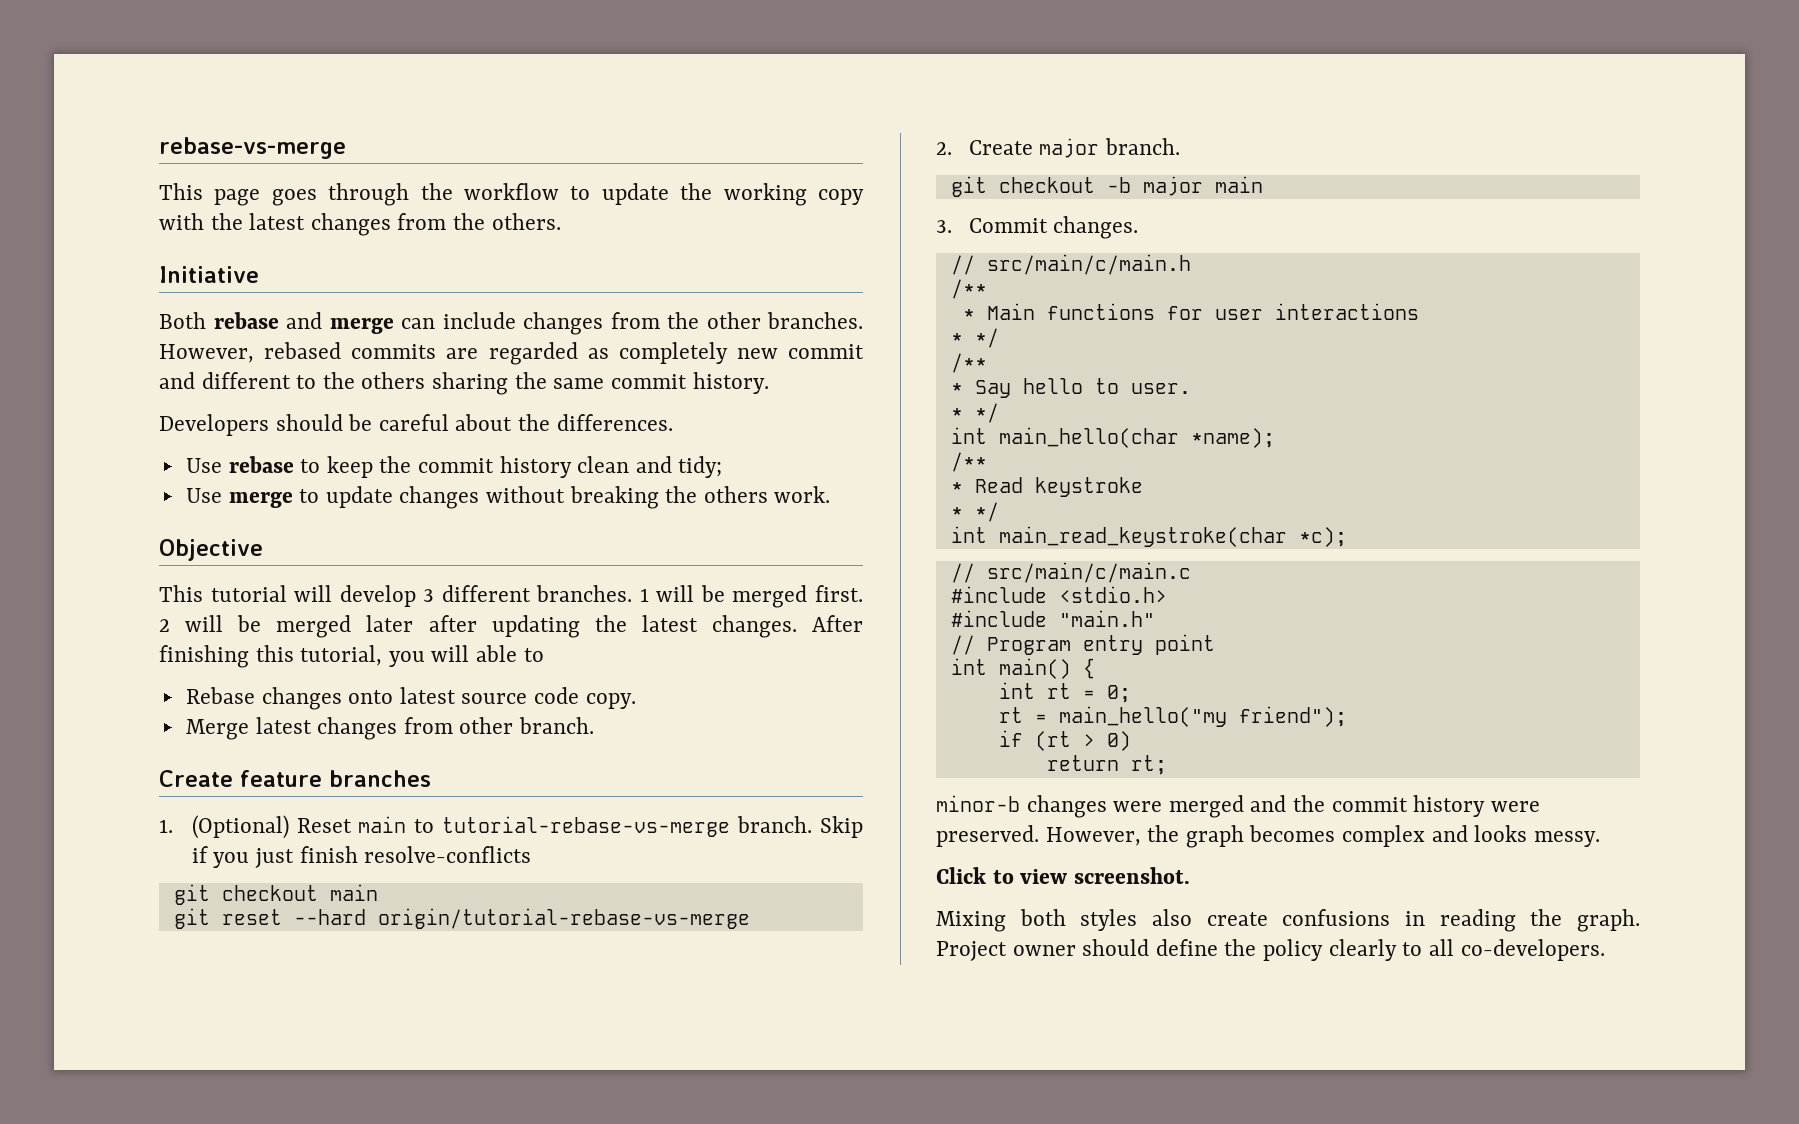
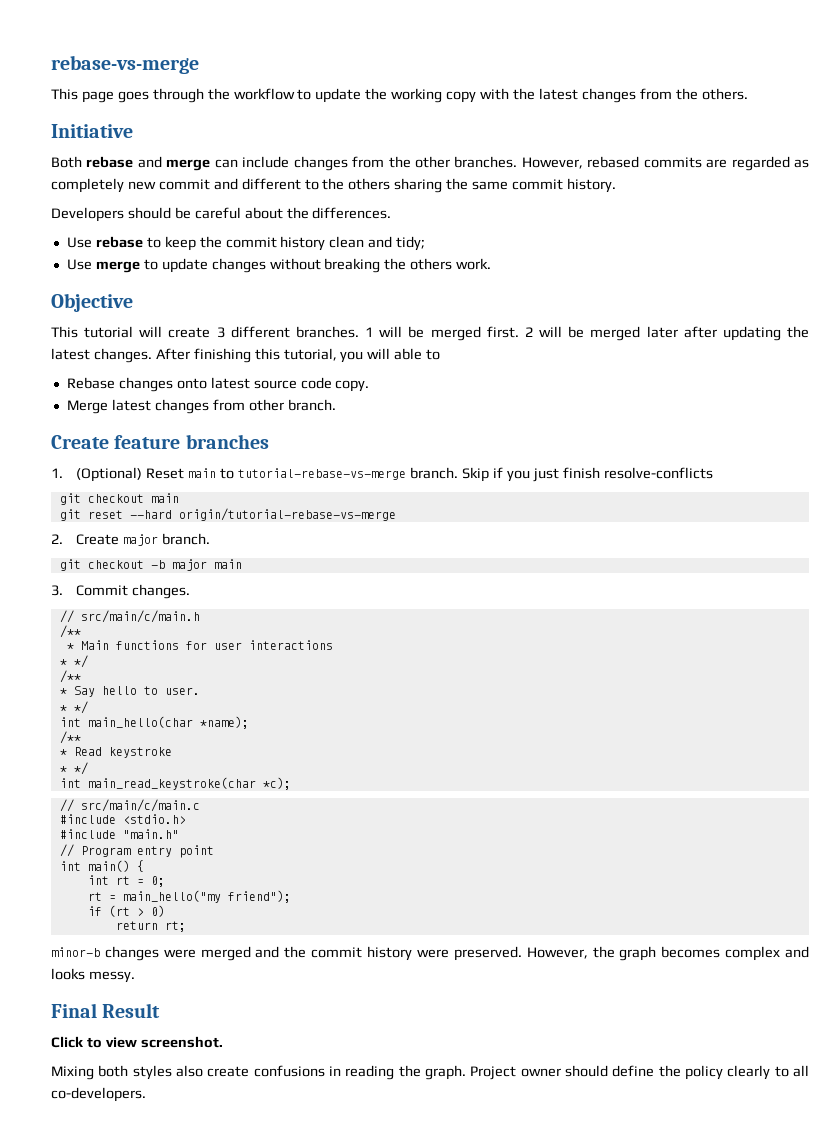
[339,585,416,607] develop -> [168,327,211,338] create
(1600, 839) none -> [51,1003,161,1018] // Final Result

